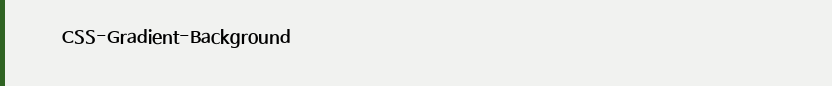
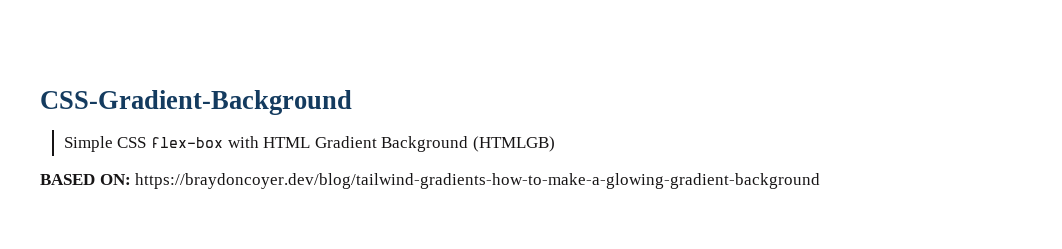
(291, 38) none -> [63,136,555,152] [40,173,821,189] // Simple CSS flex-box with HTML Gradient Background (HTMLGB) // BASED ON: https://braydoncoyer.dev/blog/tailwind-gradients-how-to-make-a-glowing-gradient-background

